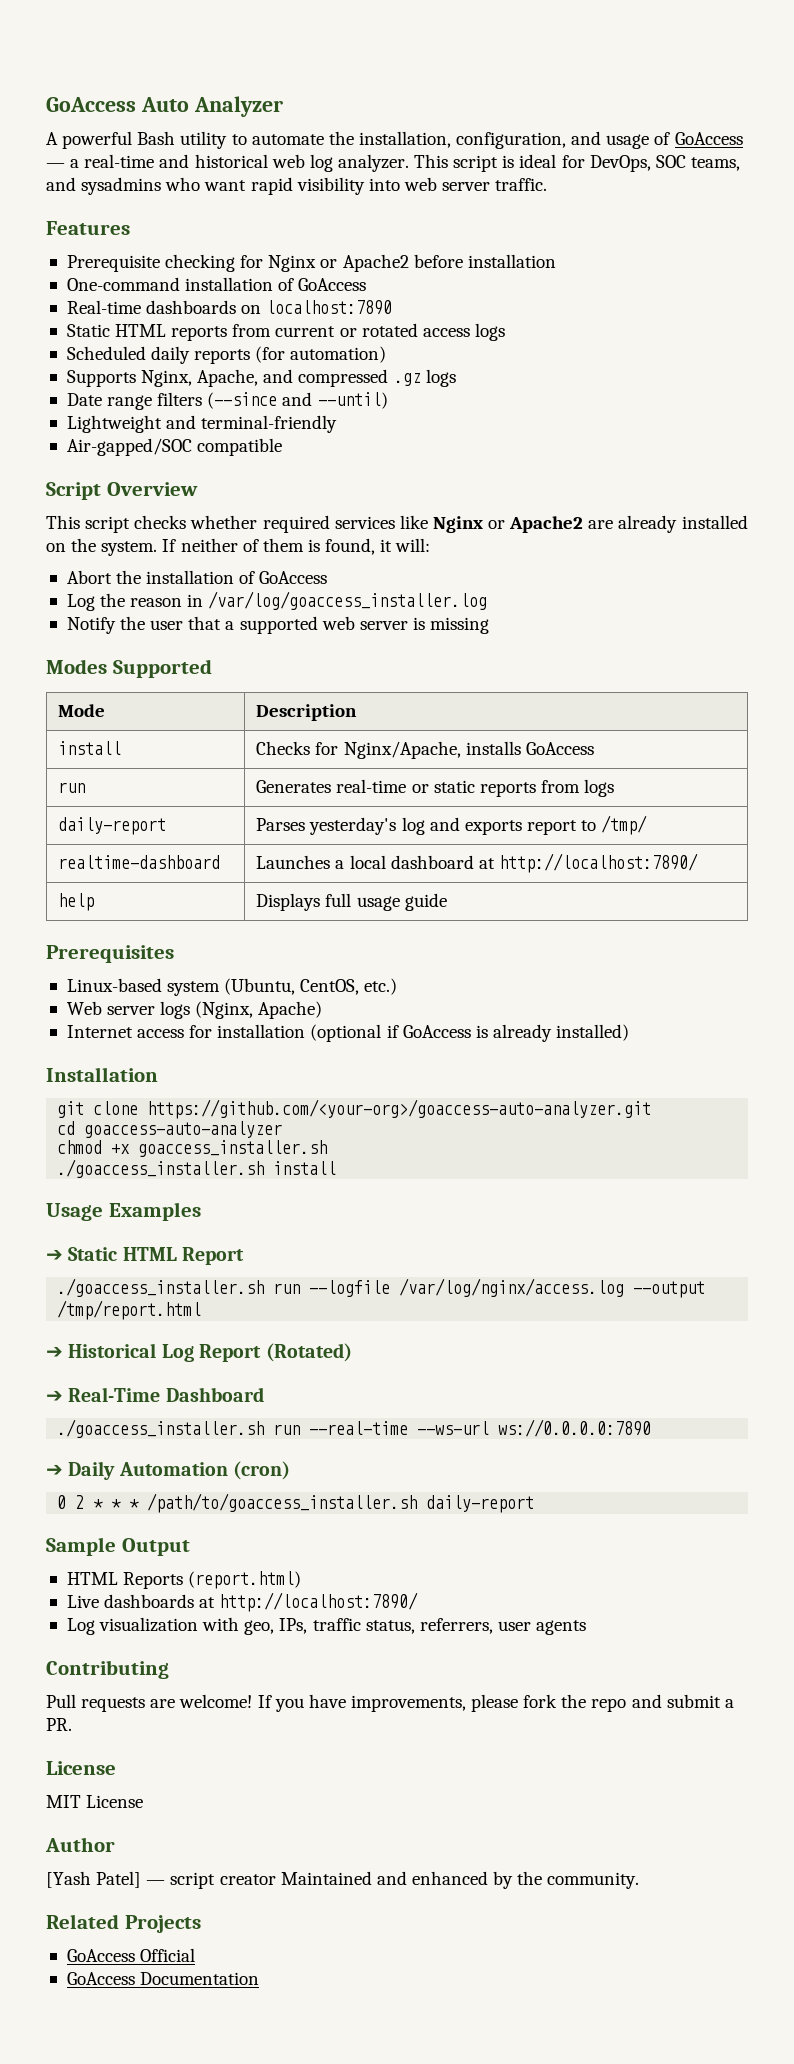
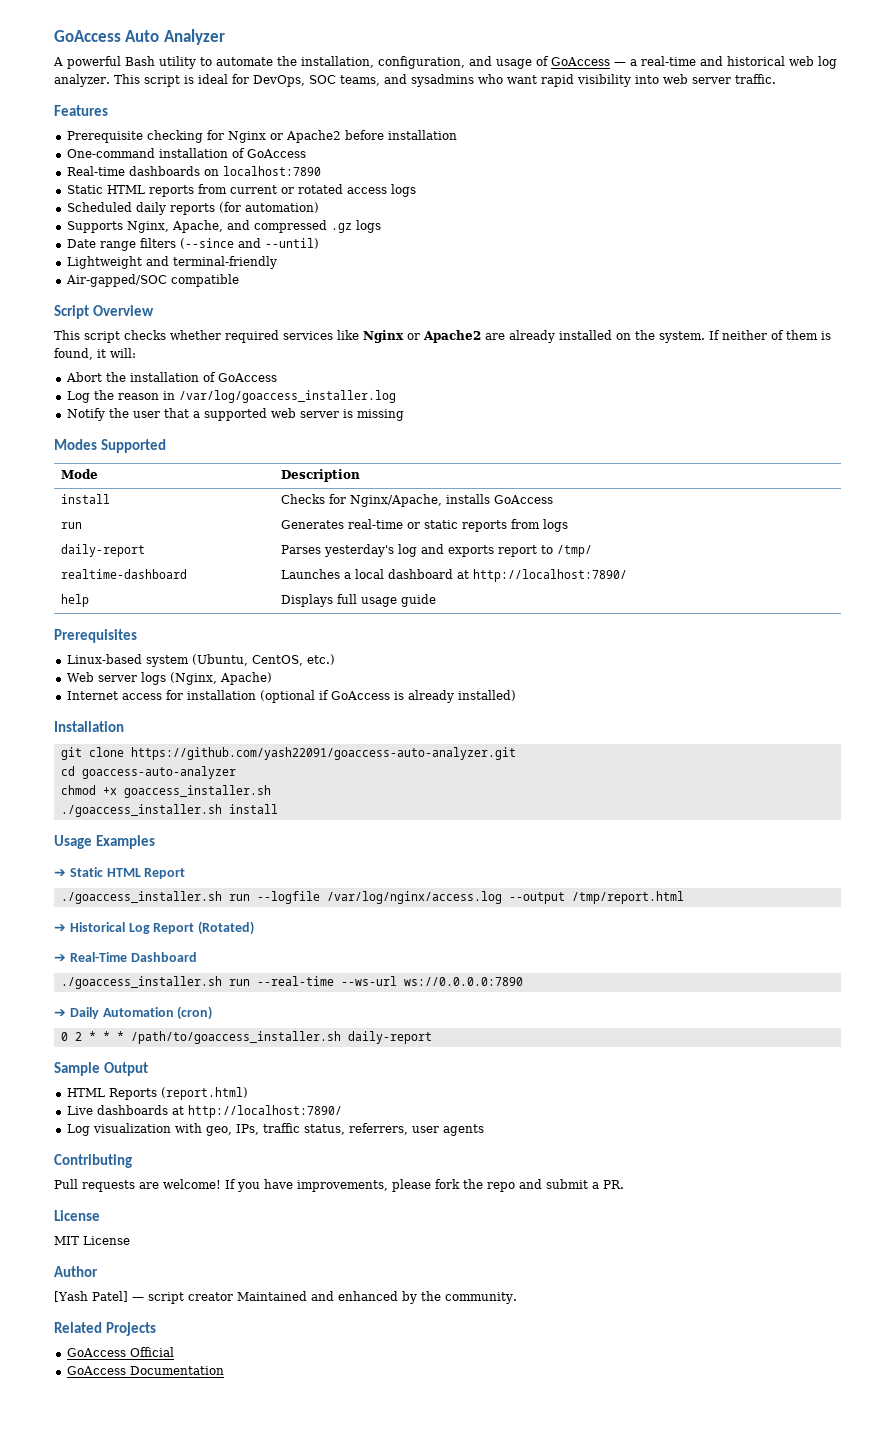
[147,1099,652,1119] https://github.com/<your-org>/goaccess-auto-analyzer.git -> [130,747,516,760] https://github.com/yash22091/goaccess-auto-analyzer.git

